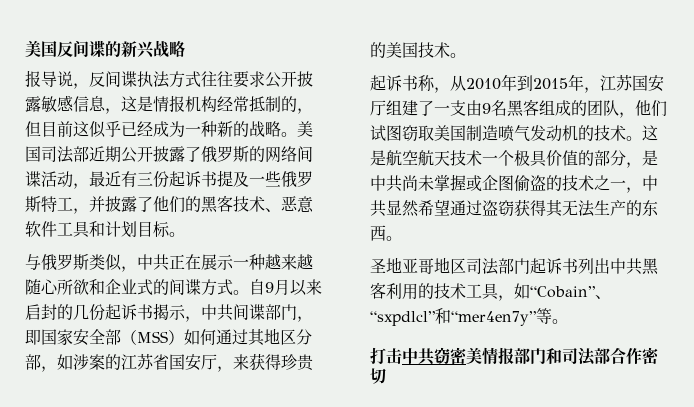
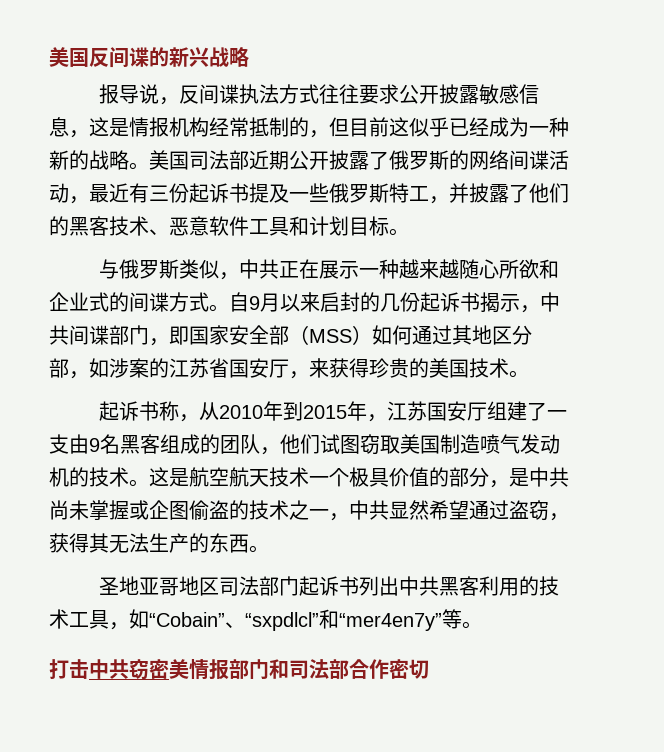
(514, 208) none -> [549,513,569,521] ，

